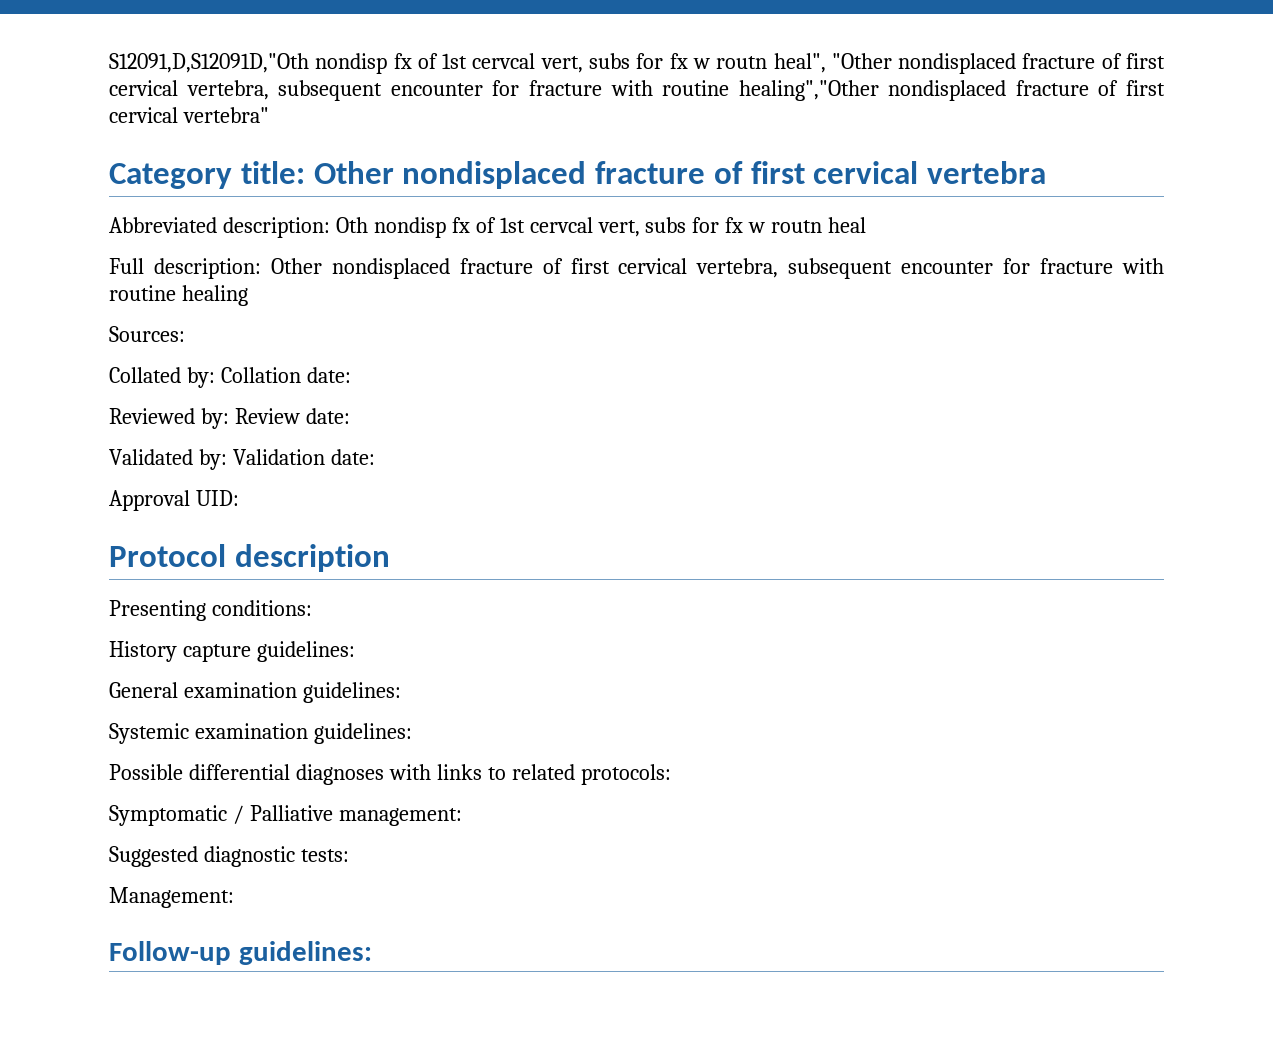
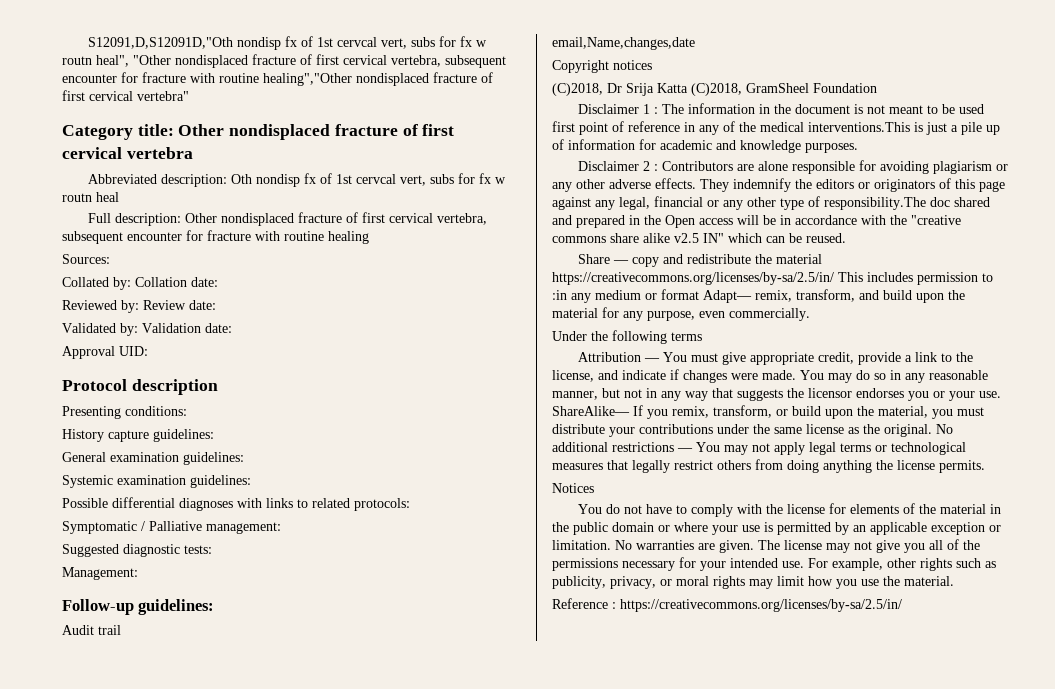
(372, 953) none -> [62,625,121,635] [552,37,695,50] [552,60,652,73] [552,83,877,96] [577,103,984,114] [552,121,1000,135] [552,139,858,153] [577,160,1008,174] [552,178,1005,192] [552,196,990,210] [552,215,961,228] [552,233,846,243] [577,254,822,267] [552,272,993,285] [552,289,965,303] [552,307,810,321] [552,330,702,344] [577,352,973,365] [552,369,988,383] [552,388,1001,401] [552,405,984,419] [552,424,953,437] [552,442,966,455] [552,459,985,473] [552,483,594,493] [577,503,1001,517] [552,522,1001,535] [552,539,980,553] [552,557,996,571] [552,576,954,589] [552,598,902,612] // Audit trail // email,Name,changes,date // Copyright notices // (C)2018, Dr Srija Katta (C)2018, GramSheel Foundation // Disclaimer 1 : The information in the document is not meant to be used first point of reference in any of the medical interventions.This is just a pile up of information for academic and knowledge purposes. // Disclaimer 2 : Contributors are alone responsible for avoiding plagiarism or any other adverse effects. They indemnify the editors or originators of this page against any legal, financial or any other type of responsibility.The doc shared and prepared in the Open access will be in accordance with the "creative commons share alike v2.5 IN" which can be reused. // Share — copy and redistribute the material https://creativecommons.org/licenses/by-sa/2.5/in/ This includes permission to :in any medium or format Adapt— remix, transform, and build upon the material for any purpose, even commercially. // Under the following terms // Attribution — You must give appropriate credit, provide a link to the license, and indicate if changes were made. You may do so in any reasonable manner, but not in any way that suggests the licensor endorses you or your use. ShareAlike— If you remix, transform, or build upon the material, you must distribute your contributions under the same license as the original. No additional restrictions — You may not apply legal terms or technological measures that legally restrict others from doing anything the license permits. // Notices // You do not have to comply with the license for elements of the material in the public domain or where your use is permitted by an applicable exception or limitation. No warranties are given. The license may not give you all of the permissions necessary for your intended use. For example, other rights such as publicity, privacy, or moral rights may limit how you use the material. // Reference : https://creativecommons.org/licenses/by-sa/2.5/in/

